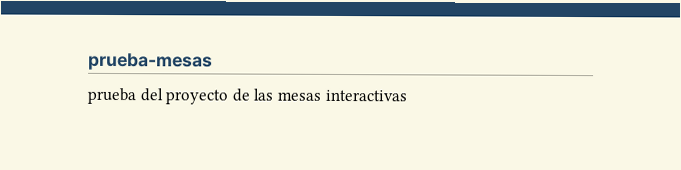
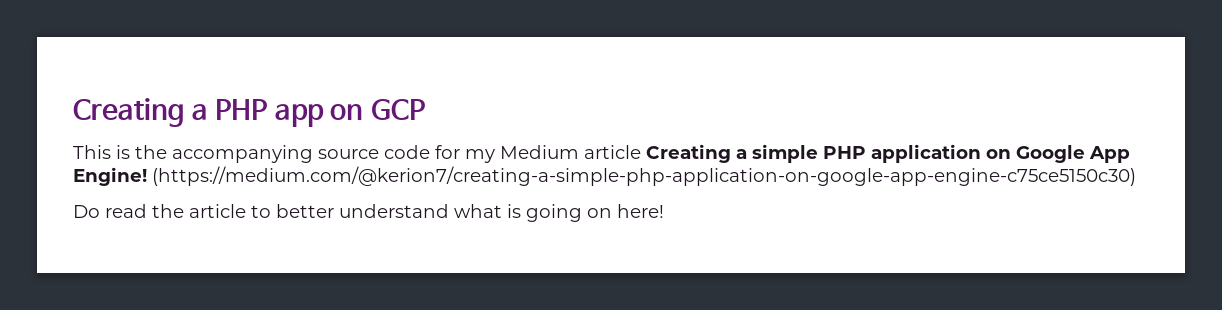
[88,52,213,71] [87,87,407,105] prueba-mesas // prueba del proyecto de las mesas interactivas -> [73,98,425,127] [73,144,1130,163] [73,166,1136,186] [73,204,664,222] Creating a PHP app on GCP // This is the accompanying source code for my Medium article Creating a simple PHP application on Google App Engine! (https://medium.com/@kerion7/creating-a-simple-php-application-on-google-app-engine-c75ce5150c30) // Do read the article to better understand what is going on here!

